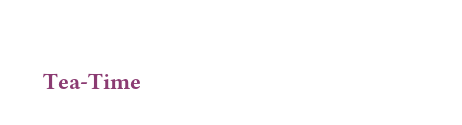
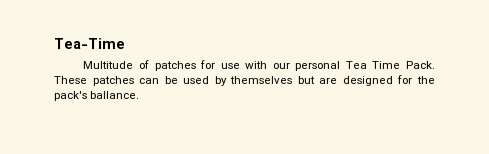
(141, 81) none -> [83,60,435,71] [54,75,435,86] [54,91,140,101] // Multitude of patches for use with our personal Tea Time Pack. These patches can be used by themselves but are designed for the pack's ballance.

